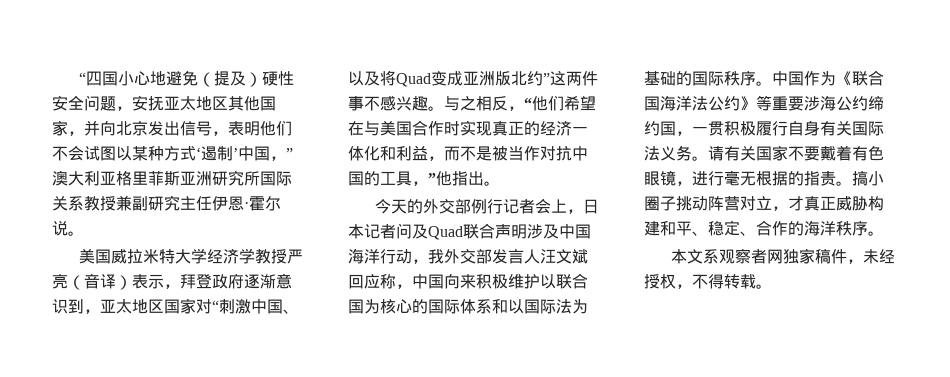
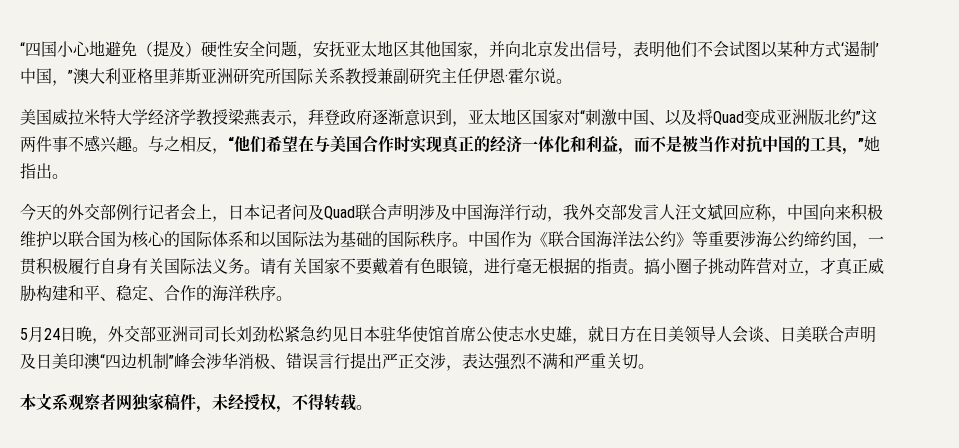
[286,249,303,264] [52,273,132,290] 严亮（音译） -> [228,108,261,126] 梁燕
[436,171,452,186] 他 -> [864,136,880,152] 她
(884, 233) none -> [20,325,876,344] [20,352,654,371] // 5月24日晚，外交部亚洲司司长刘劲松紧急约见日本驻华使馆首席公使志水史雄，就日方在日美领导人会谈、日美联合声明及日美印澳“四边机制”峰会涉华消极、错误言行提出严正交涉，表达强烈不满和严重关切。

